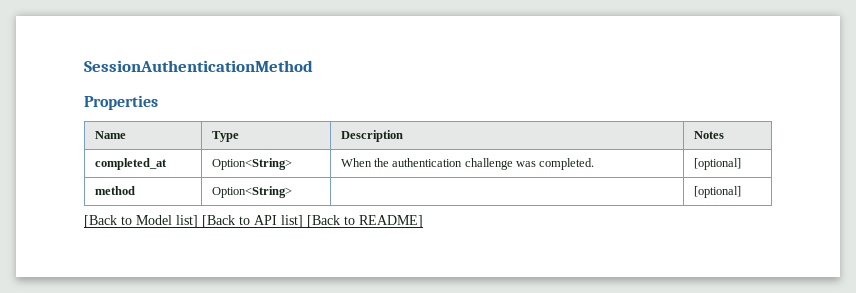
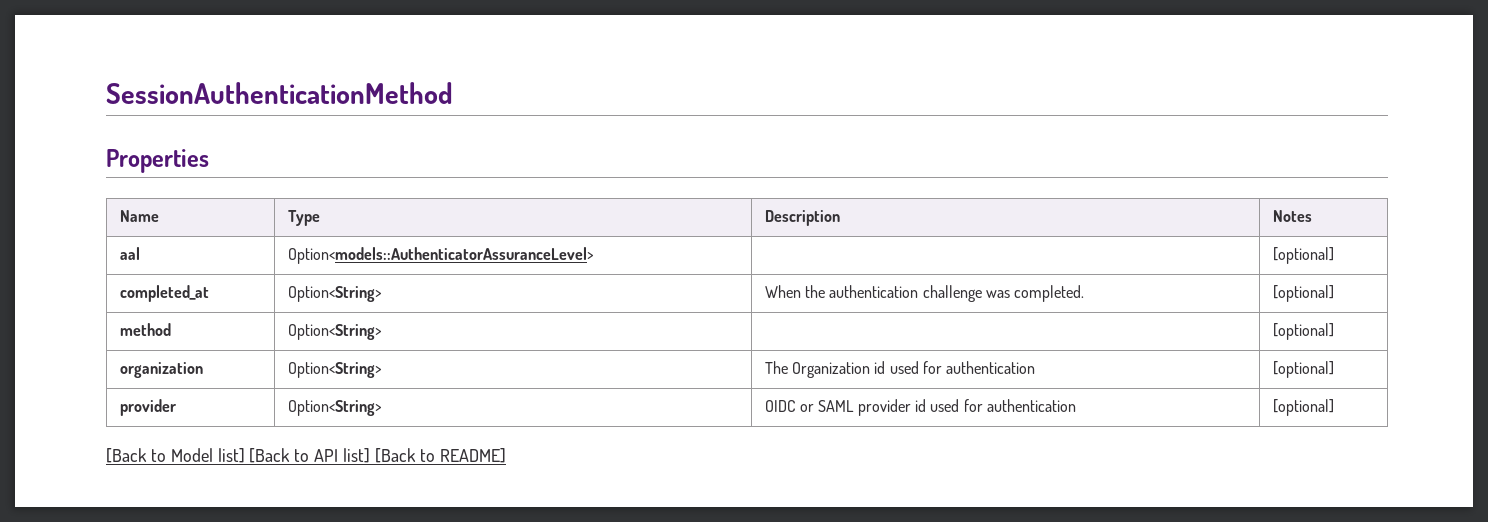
(724, 135) none -> [119,247,140,260] [287,247,594,264] [1272,247,1334,264] // aal | Option<models::AuthenticatorAssuranceLevel> | | [optional]
(741, 192) none -> [119,362,203,378] [287,362,382,378] [764,361,1036,378] [1272,361,1334,378] [119,399,176,416] [287,400,382,416] [764,399,1076,416] [1272,399,1334,416] // organization | Option<String> | The Organization id used for authentication | [optional] // provider | Option<String> | OIDC or SAML provider id used for authentication | [optional]

